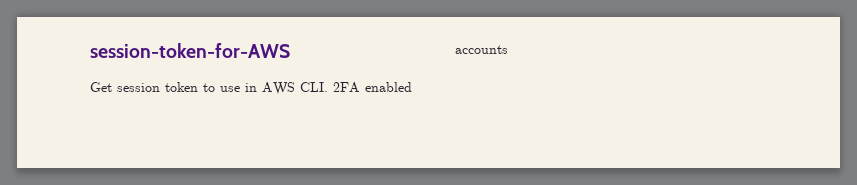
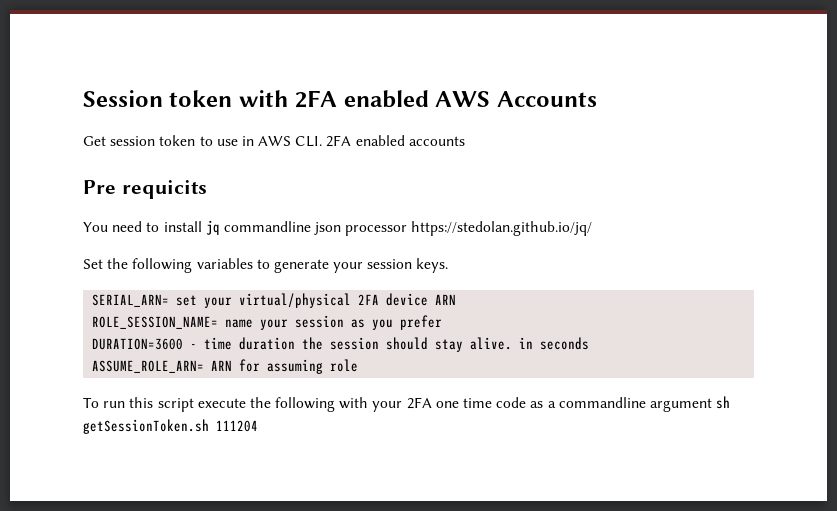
[90,43,290,58] session-token-for-AWS -> [83,90,597,108] Session token with 2FA enabled AWS Accounts
(508, 49) none -> [83,180,207,199] [83,220,593,236] [83,258,449,273] [92,293,457,308] [92,315,443,330] [92,337,590,352] [92,359,359,374] [83,396,731,412] [83,419,258,434] // Pre requicits // You need to install jq commandline json processor https://stedolan.github.io/jq/ // Set the following variables to generate your session keys. // SERIAL_ARN= set your virtual/physical 2FA device ARN // ROLE_SESSION_NAME= name your session as you prefer // DURATION=3600 - time duration the session should stay alive. in seconds // ASSUME_ROLE_ARN= ARN for assuming role // To run this script execute the following with your 2FA one time code as a commandline argument sh getSessionToken.sh 111204

